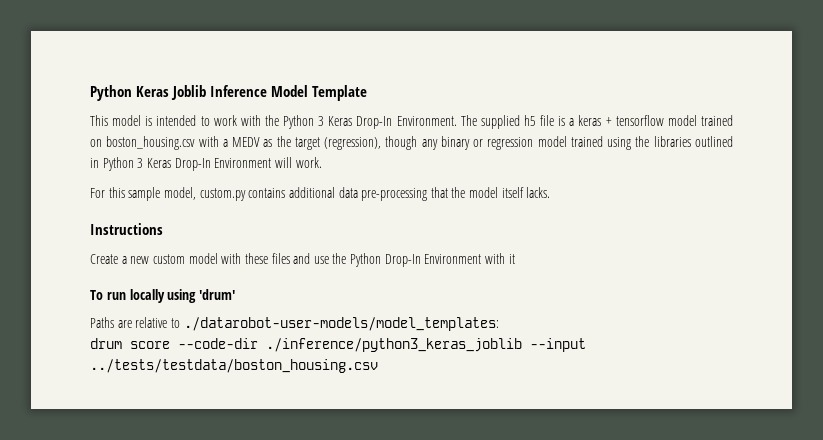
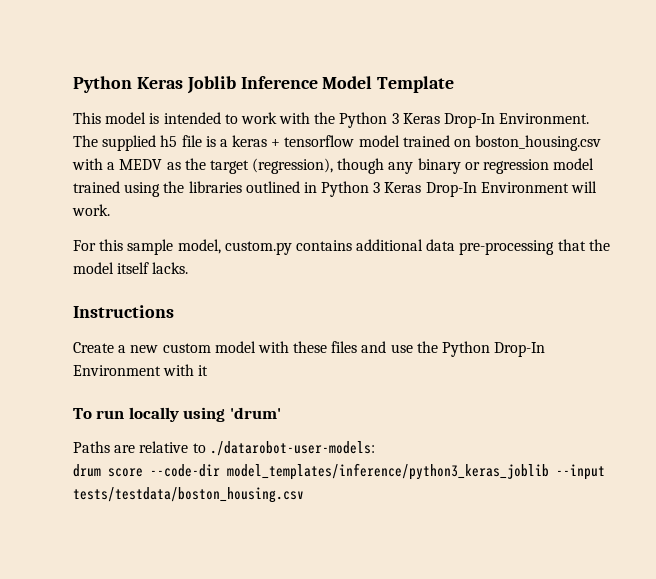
[183,317,499,331] ./datarobot-user-models/model_templates: -> [209,441,375,456] ./datarobot-user-models:
[266,338,586,352] [90,359,378,373] ./inference/python3_keras_joblib --input ../tests/testdata/boston_housing.csv -> [227,463,605,480] [73,487,304,503] model_templates/inference/python3_keras_joblib --input tests/testdata/boston_housing.csv

